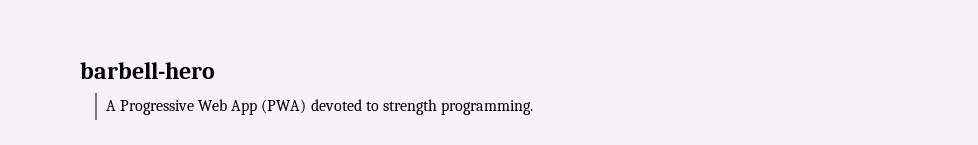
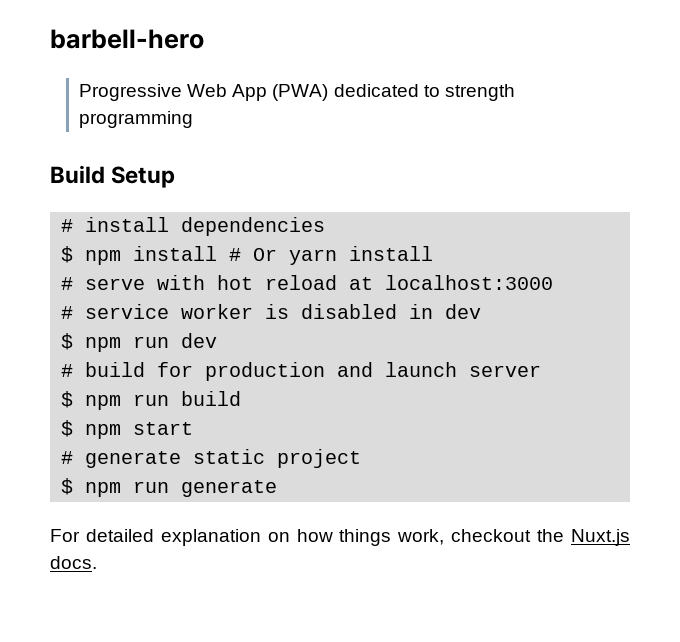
[105,100,116,111] A -> (204, 39) none
[310,99,362,111] devoted -> [333,84,419,97] dedicated
[441,100,534,115] programming. -> [78,111,193,128] [50,165,176,188] [61,217,326,236] [61,246,434,265] [61,275,554,290] [61,304,482,319] [61,333,218,352] [61,362,542,381] [61,391,242,410] [61,420,194,439] [61,449,362,468] [61,478,278,497] [50,529,631,546] [50,556,97,569] programming // Build Setup // # install dependencies // $ npm install # Or yarn install // # serve with hot reload at localhost:3000 // # service worker is disabled in dev // $ npm run dev // # build for production and launch server // $ npm run build // $ npm start // # generate static project // $ npm run generate // For detailed explanation on how things work, checkout the Nuxt.js docs.

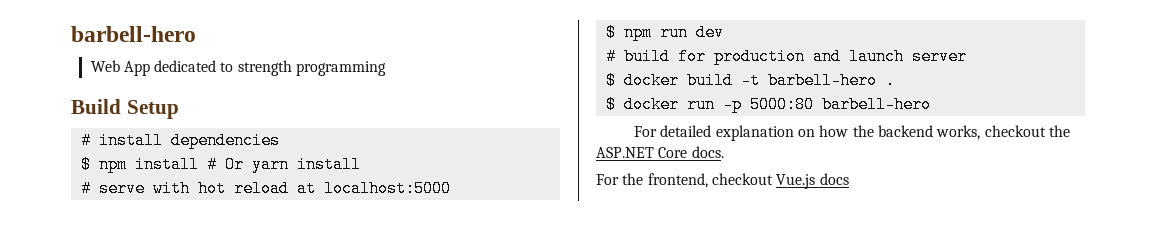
[50,29,204,49] [78,84,182,101] barbell-hero // Progressive -> [71,26,196,42] barbell-hero //
[272,84,329,101] (PWA) -> (150, 68) none
[385,275,554,290] [61,304,482,319] localhost:3000 // # service worker is disabled in dev -> [323,180,451,197] localhost:5000
[85,391,242,410] [61,420,194,439] [61,449,362,468] [61,478,278,497] npm run build // $ npm start // # generate static project // $ npm run generate -> [623,72,895,89] [605,96,931,113] docker build -t barbell-hero . // $ docker run -p 5000:80 barbell-hero
[339,529,631,546] [50,556,97,569] things work, checkout the Nuxt.js docs. -> [852,125,1070,140] [596,146,724,158] [596,173,849,189] the backend works, checkout the ASP.NET Core docs. // For the frontend, checkout Vue.js docs

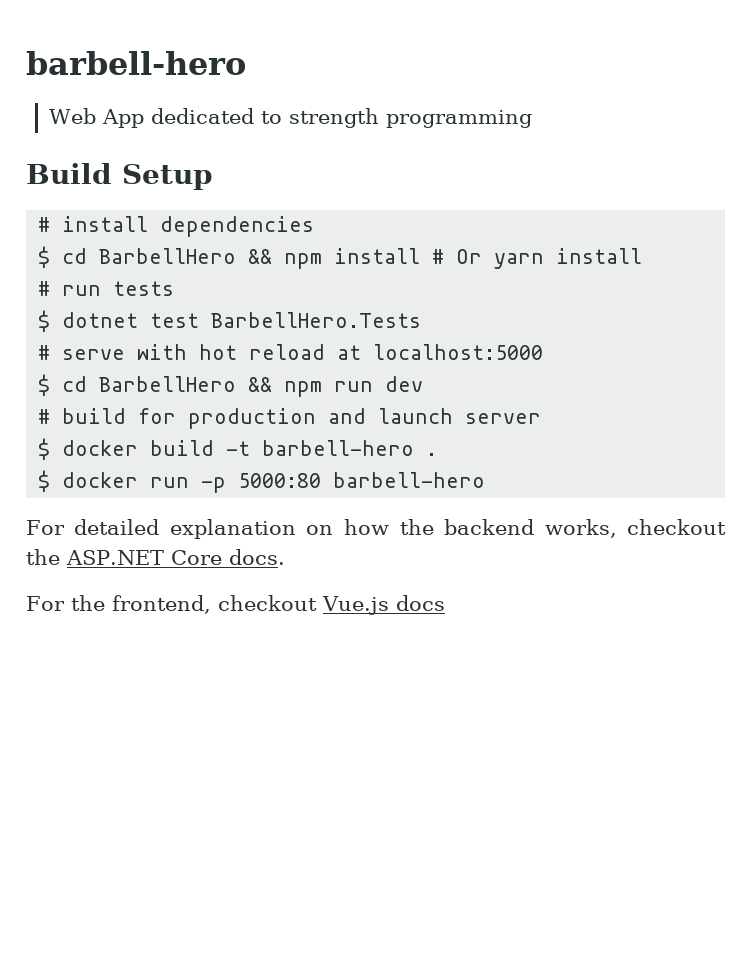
(91, 164) none -> [62,248,273,264] cd BarbellHero &&
(361, 164) none -> [38,281,175,296] [38,310,422,332] // # run tests // $ dotnet test BarbellHero.Tests
(616, 32) none -> [62,376,273,392] cd BarbellHero &&

